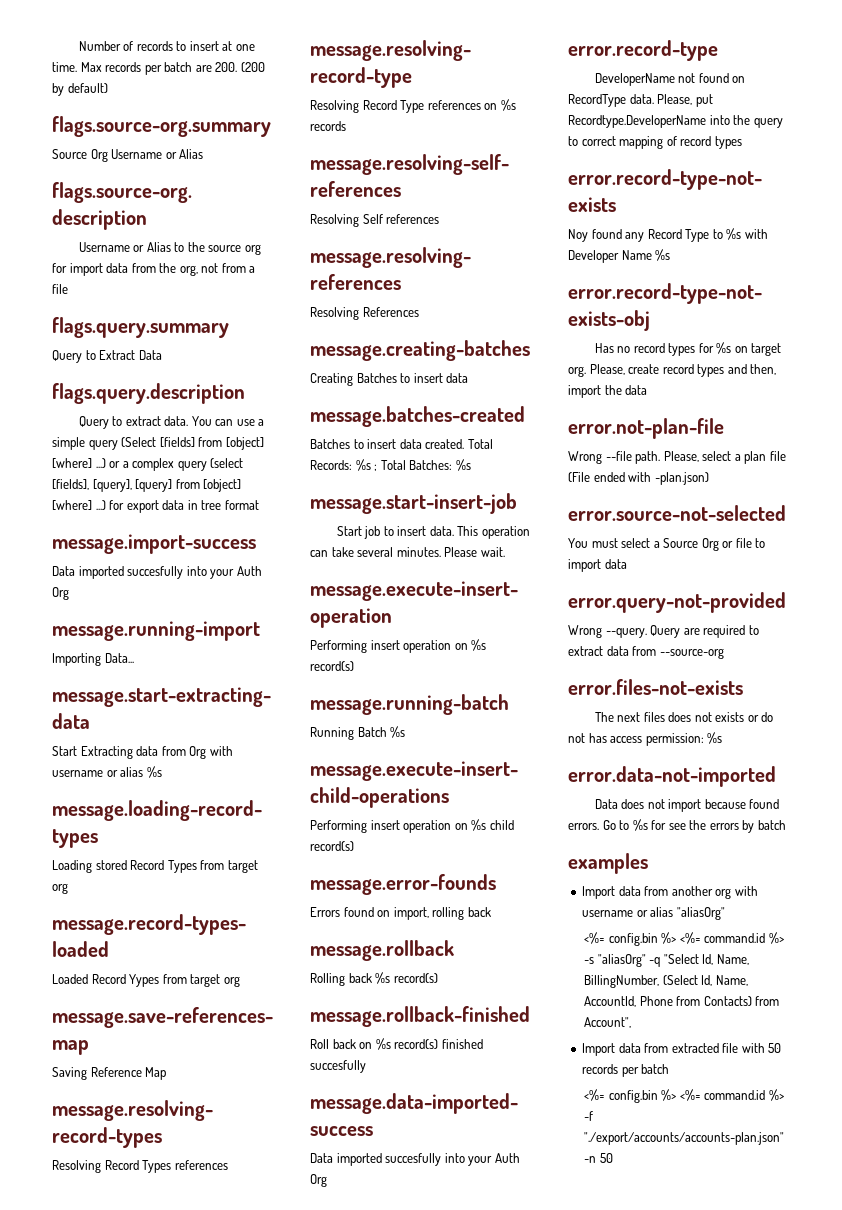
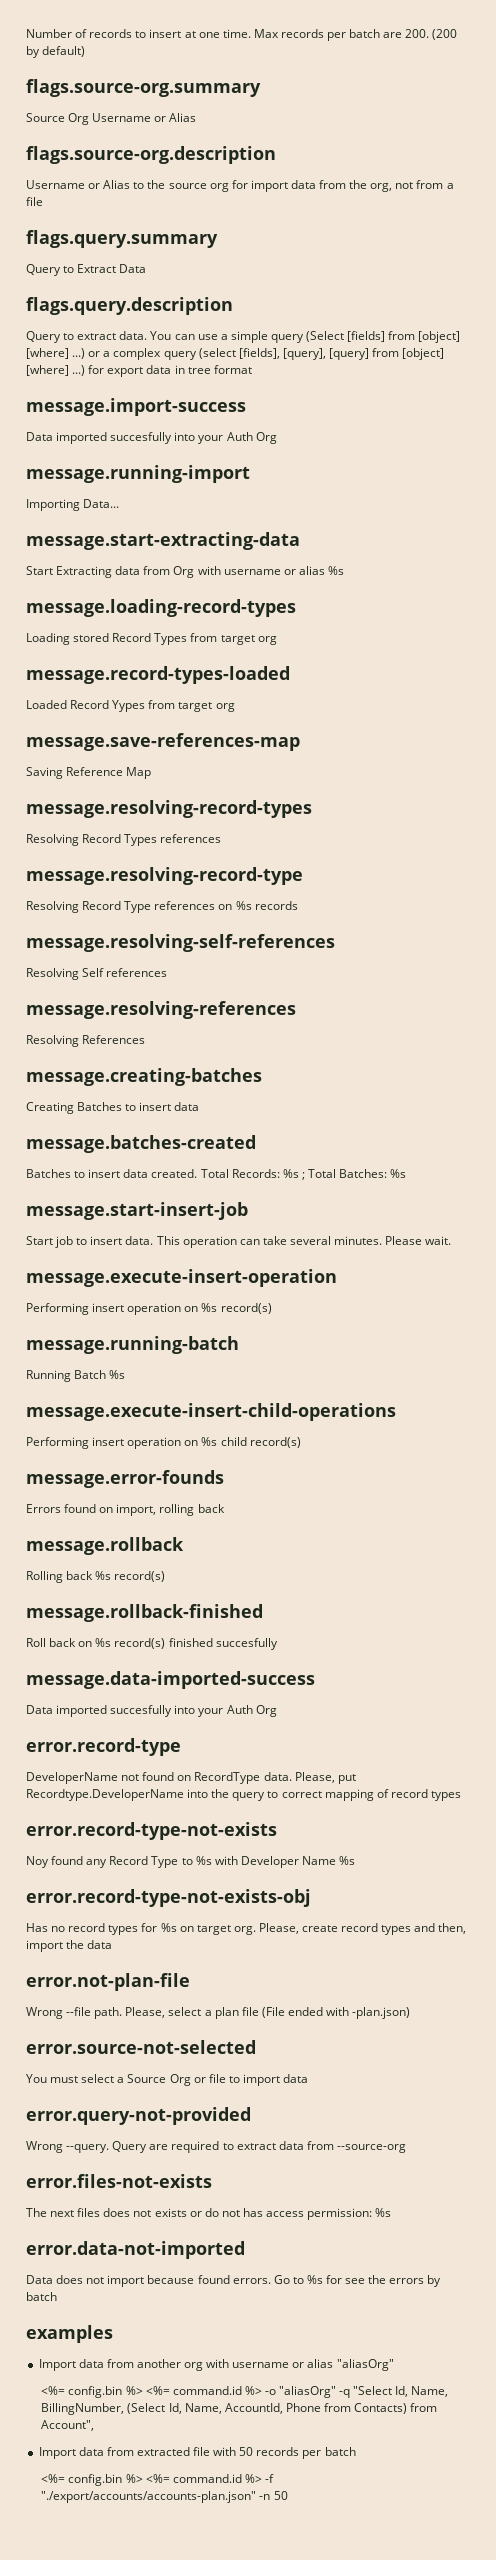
[584,957,595,964] -s -> [264,2389,276,2395] -o

